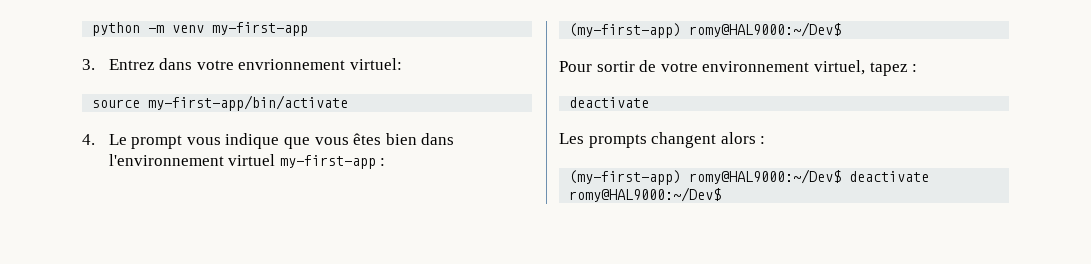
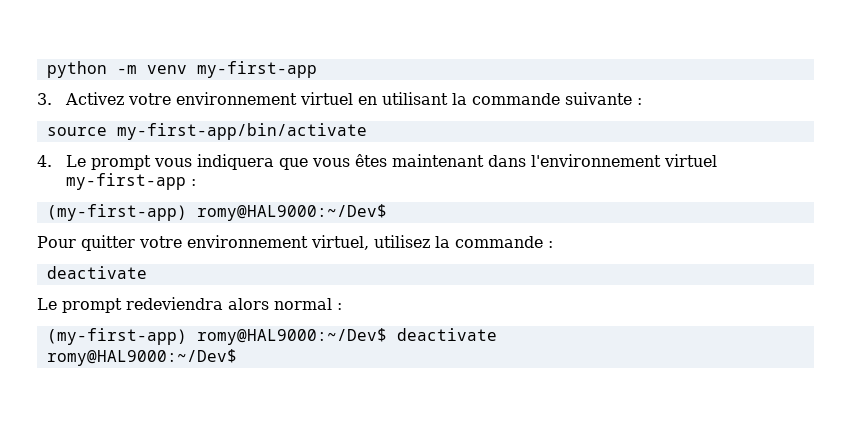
[108,58,402,70] Entrez dans votre envrionnement virtuel: -> [64,92,642,105] Activez votre environnement virtuel en utilisant la commande suivante :
[225,133,280,149] indique -> [196,154,274,170] indiquera
[385,133,417,145] bien -> [391,154,484,167] maintenant
[596,60,657,72] sortir de -> [81,235,135,251] quitter
[869,62,908,76] tapez -> [374,235,543,248] utilisez la commande
[559,132,756,148] Les prompts changent alors -> [37,297,332,313] Le prompt redeviendra alors normal

